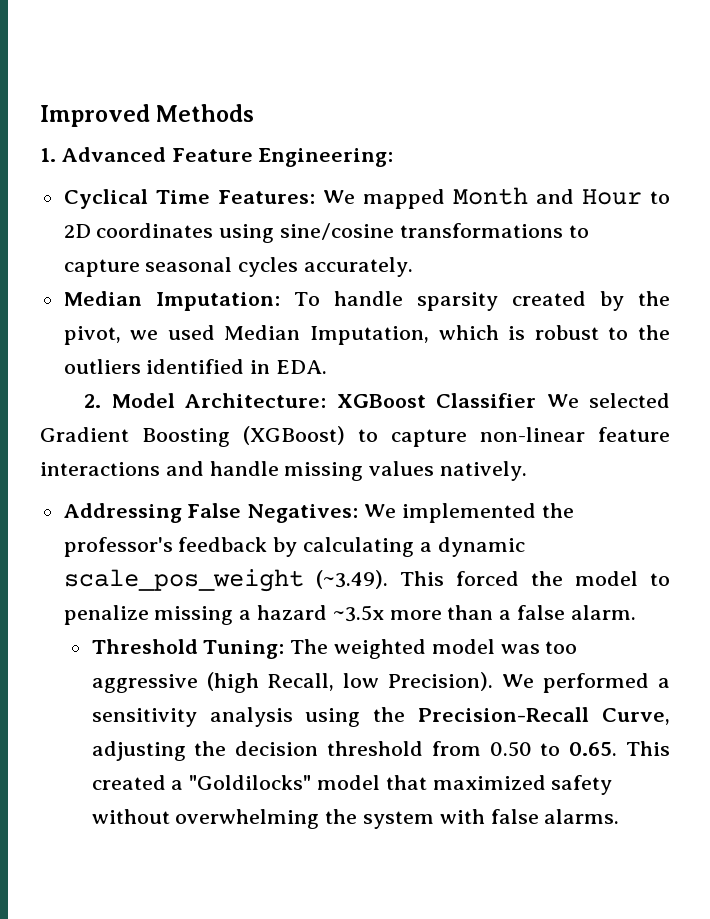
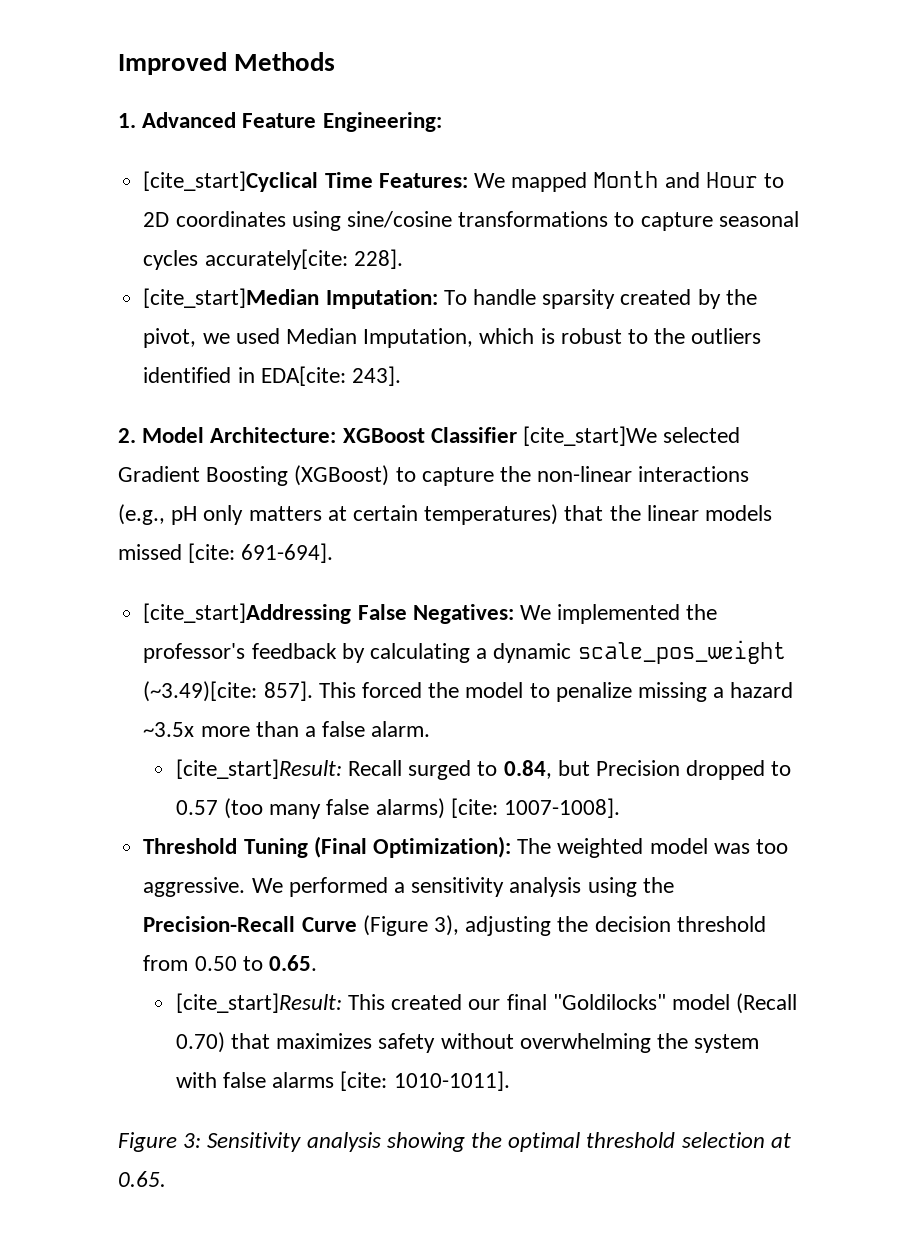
[63,189,148,209] Cyclical -> [143,171,319,192] [cite_start]Cyclical
[304,257,414,277] [63,291,142,306] accurately. // Median -> [204,249,403,270] [143,288,320,308] accurately[cite: 228]. // [cite_start]Median
[276,360,328,374] EDA. -> [260,366,401,386] EDA[cite: 243].
[546,394,579,408] We -> [523,426,658,446] [cite_start]We
[480,427,670,442] [40,461,528,481] [63,503,182,523] non-linear feature interactions and handle missing values natively. // Addressing -> [500,466,750,482] [118,504,773,525] [118,543,334,563] [143,603,352,624] the non-linear interactions (e.g., pH only matters at certain temperatures) that the linear models missed [cite: 691-694]. // [cite_start]Addressing
[315,570,388,589] (~3.49). -> [143,681,313,702] (~3.49)[cite: 857].
[91,639,285,659] Threshold Tuning: -> [175,759,792,780] [175,798,620,819] [143,836,511,858] [cite_start]Result: Recall surged to 0.84, but Precision dropped to 0.57 (too many false alarms) [cite: 1007-1008]. // Threshold Tuning (Final Optimization):
[91,672,494,693] aggressive (high Recall, low Precision). -> [143,877,246,897] aggressive.
[602,708,670,725] Curve, -> [301,915,459,936] Curve (Figure 3),
(618, 749) none -> [175,993,342,1013] // [cite_start]Result:
[171,775,546,790] a "Goldilocks" model that maximized -> [468,993,798,1014] [175,1032,373,1053] our final "Goldilocks" model (Recall 0.70) that maximizes
[544,809,620,824] alarms. -> [272,1071,510,1091] [118,1132,791,1152] [118,1171,166,1187] alarms [cite: 1010-1011]. // Figure 3: Sensitivity analysis showing the optimal threshold selection at 0.65.

